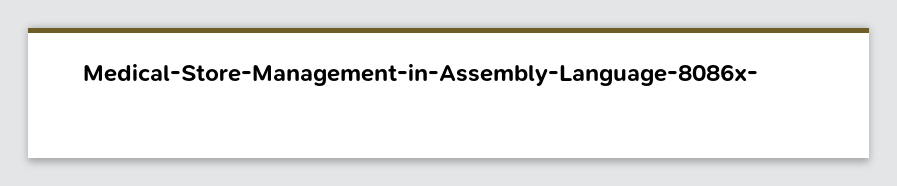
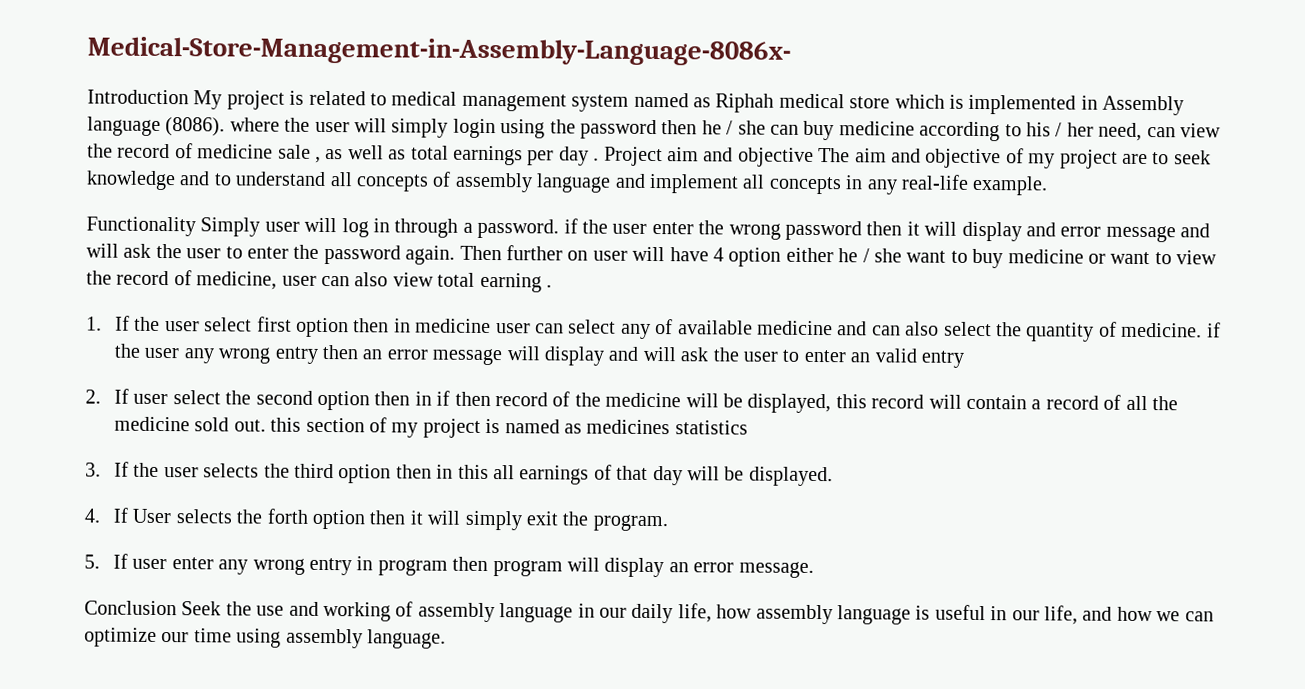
(758, 75) none -> [87,89,1185,116] [87,116,1221,142] [87,143,1211,169] [86,170,1049,196] [86,216,1211,243] [86,243,1218,269] [86,270,552,293] [86,315,1221,342] [114,343,965,368] [85,388,1179,414] [114,416,748,438] [85,461,833,487] [84,507,668,532] [84,553,814,578] [84,600,1214,625] [84,627,446,649] // Introduction My project is related to medical management system named as Riphah medical store which is implemented in Assembly language (8086). where the user will simply login using the password then he / she can buy medicine according to his / her need, can view the record of medicine sale , as well as total earnings per day . Project aim and objective The aim and objective of my project are to seek knowledge and to understand all concepts of assembly language and implement all concepts in any real-life example. // Functionality Simply user will log in through a password. if the user enter the wrong password then it will display and error message and will ask the user to enter the password again. Then further on user will have 4 option either he / she want to buy medicine or want to view the record of medicine, user can also view total earning . // 1. If the user select first option then in medicine user can select any of available medicine and can also select the quantity of medicine. if the user any wrong entry then an error message will display and will ask the user to enter an valid entry // 2. If user select the second option then in if then record of the medicine will be displayed, this record will contain a record of all the medicine sold out. this section of my project is named as medicines statistics // 3. If the user selects the third option then in this all earnings of that day will be displayed. // 4. If User selects the forth option then it will simply exit the program. // 5. If user enter any wrong entry in program then program will display an error message. // Conclusion Seek the use and working of assembly language in our daily life, how assembly language is useful in our life, and how we can optimize our time using assembly language.

